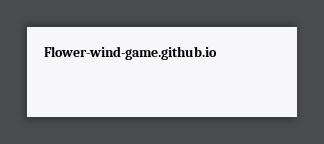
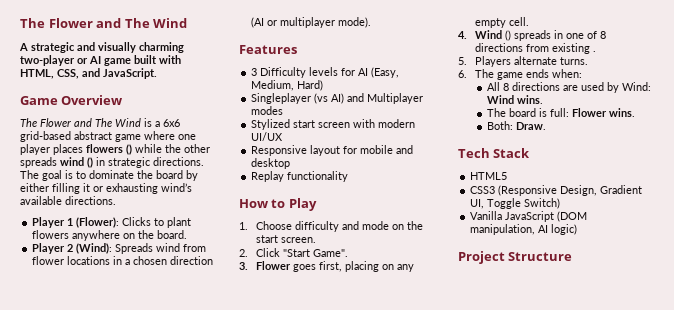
[44,46,217,60] Flower-wind-game.github.io -> [20,18,188,28] [19,42,184,53] [20,55,181,66] [20,68,157,79] [20,95,123,105] [20,118,180,127] [20,131,196,142] [20,144,210,155] [20,157,204,168] [20,170,198,181] [20,183,192,194] [20,196,116,205] [32,217,192,228] [32,230,188,241] [32,243,207,254] [32,256,214,265] [251,17,372,28] [239,45,297,54] [251,67,400,78] [251,80,324,91] [251,93,424,104] [251,106,284,115] [251,119,416,130] [251,132,284,141] [251,145,414,156] [251,158,291,169] [251,171,349,182] [239,198,317,211] [239,221,424,232] [256,235,317,243] [239,248,349,257] [239,261,415,272] [475,17,530,28] [458,30,607,41] [475,43,597,54] [458,56,589,67] [458,69,583,80] [487,82,652,93] [487,95,544,104] [487,108,636,117] [487,121,547,130] [458,148,531,158] [470,172,508,180] [470,185,643,196] [470,198,561,209] [470,211,588,222] [470,224,578,235] [458,251,573,264] The Flower and The Wind // A strategic and visually charming two-player or AI game built with HTML, CSS, and JavaScript. // Game Overview // The Flower and The Wind is a 6x6 grid-based abstract game where one player places flowers () while the other spreads wind () in strategic directions. The goal is to dominate the board by either filling it or exhausting wind’s available directions. // Player 1 (Flower): Clicks to plant flowers anywhere on the board. // Player 2 (Wind): Spreads wind from flower locations in a chosen direction (AI or multiplayer mode). // Features // 3 Difficulty levels for AI (Easy, Medium, Hard) // Singleplayer (vs AI) and Multiplayer modes // Stylized start screen with modern UI/UX // Responsive layout for mobile and desktop // Replay functionality // How to Play // 1. Choose difficulty and mode on the start screen. // 2. Click "Start Game". // 3. Flower goes first, placing on any empty cell. // 4. Wind () spreads in one of 8 directions from existing . // 5. Players alternate turns. // 6. The game ends when: // All 8 directions are used by Wind: Wind wins. // The board is full: Flower wins. // Both: Draw. // Tech Stack // HTML5 // CSS3 (Responsive Design, Gradient UI, Toggle Switch) // Vanilla JavaScript (DOM manipulation, AI logic) // Project Structure

